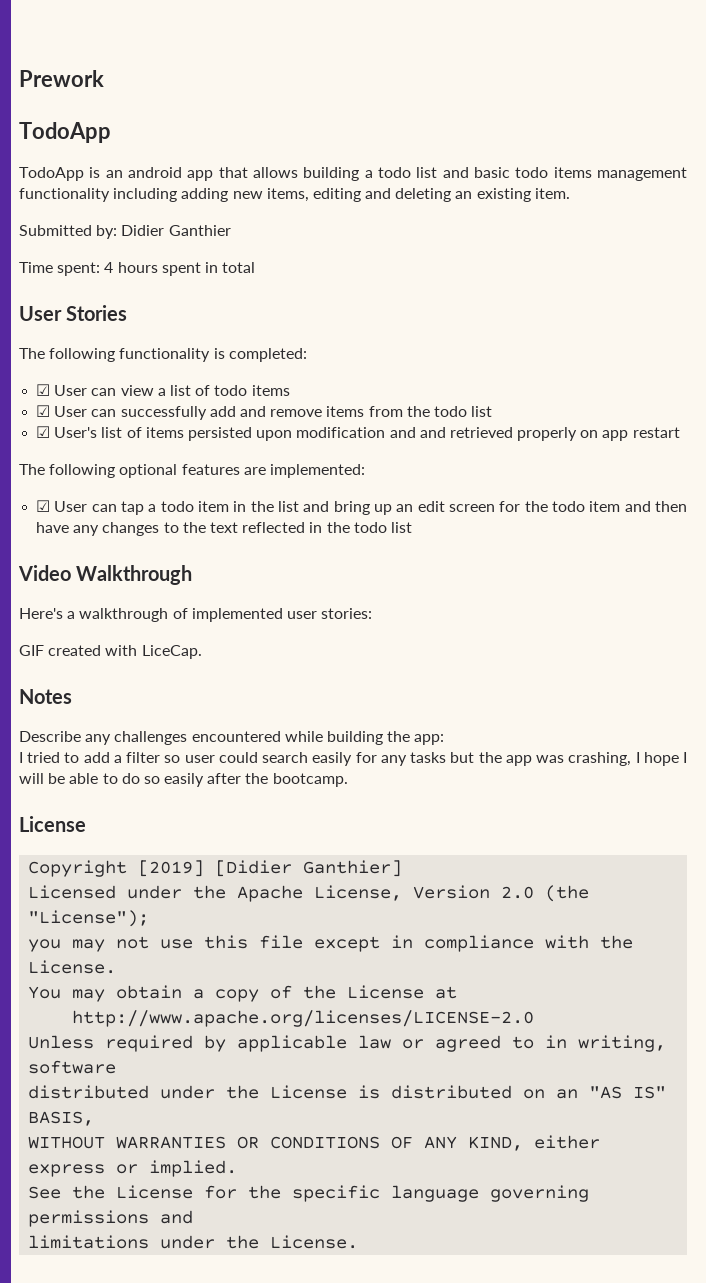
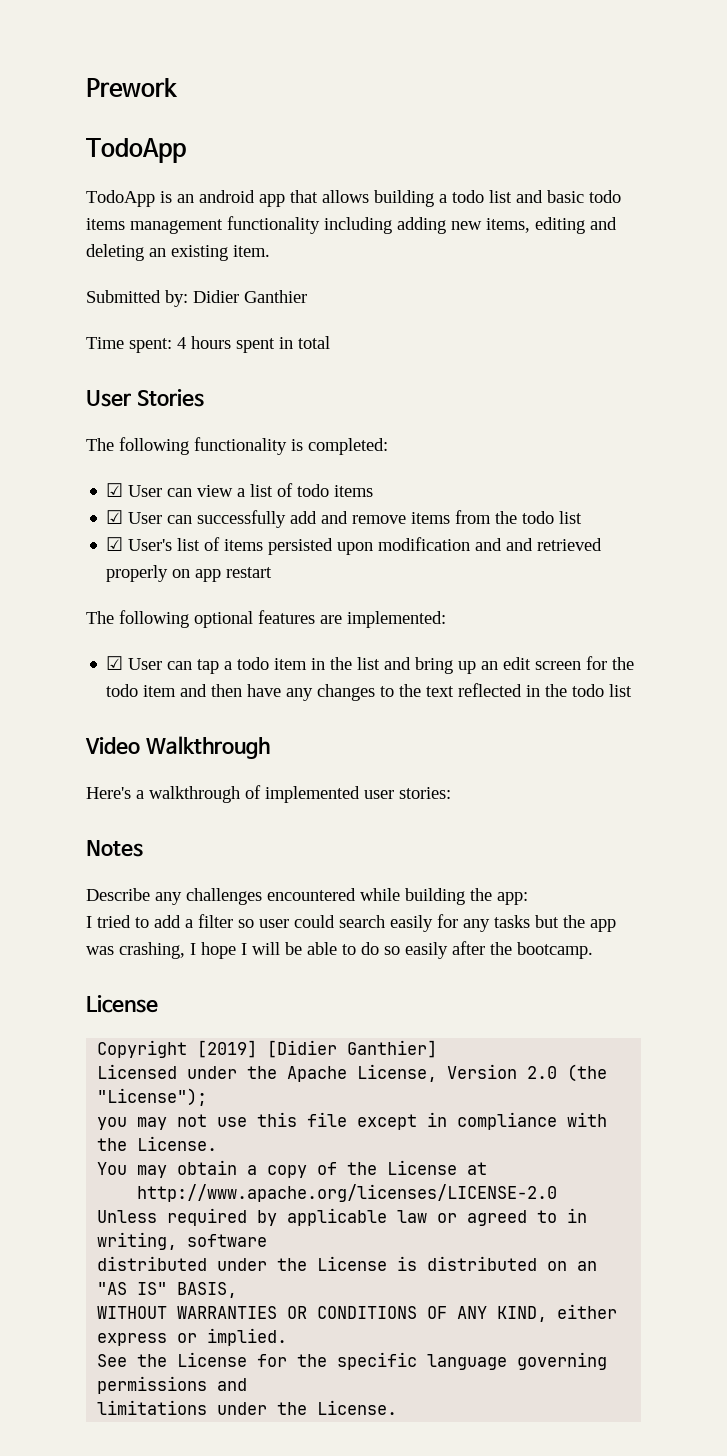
[19,645,202,659] // GIF created with LiceCap. -> (451, 793) none

